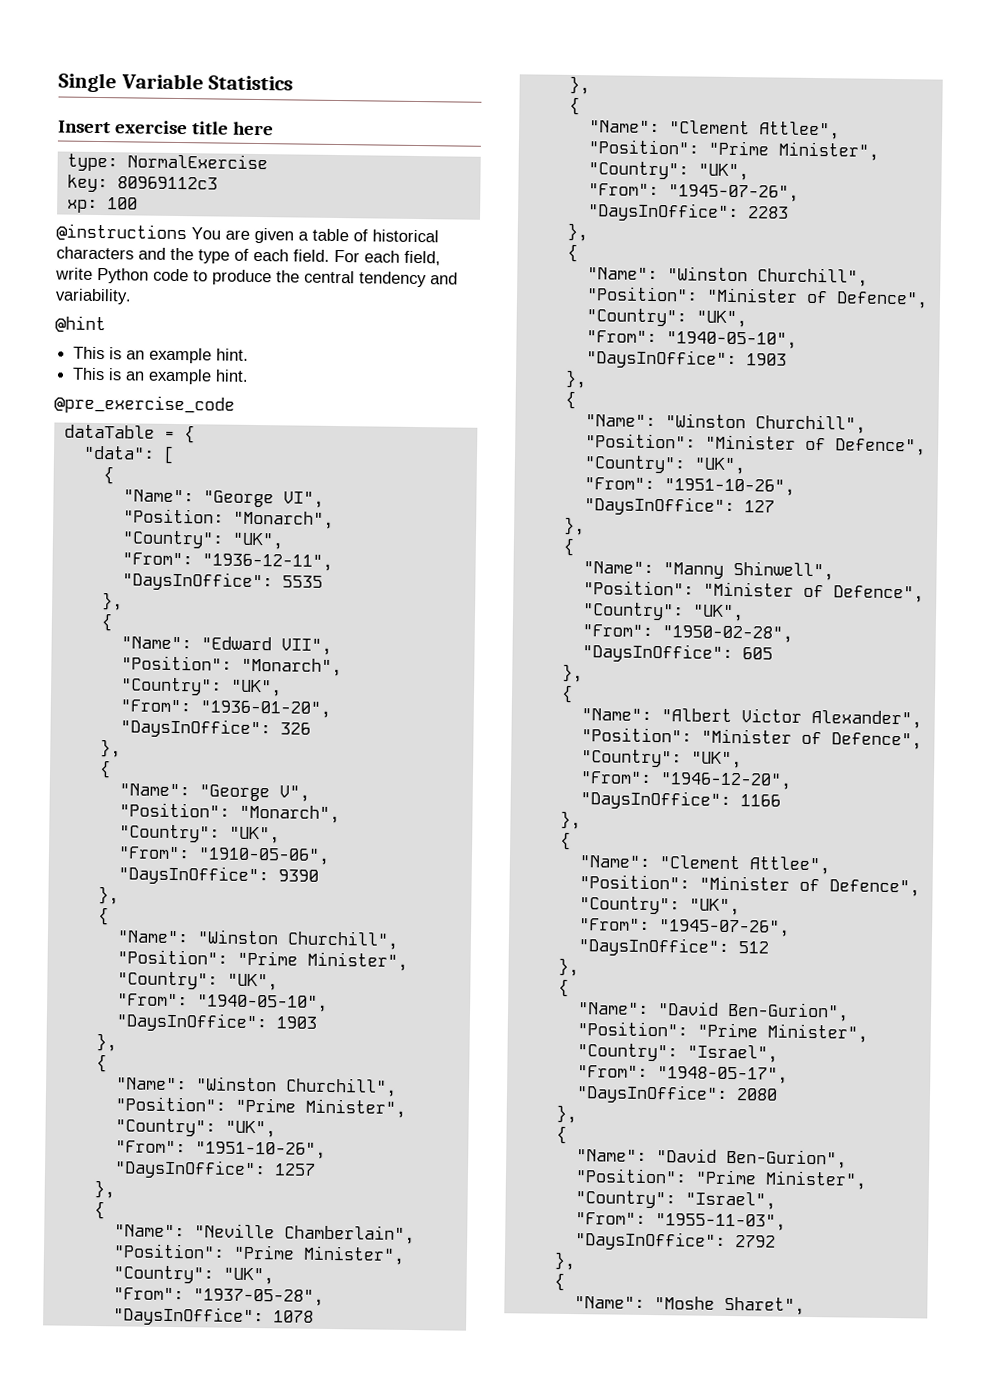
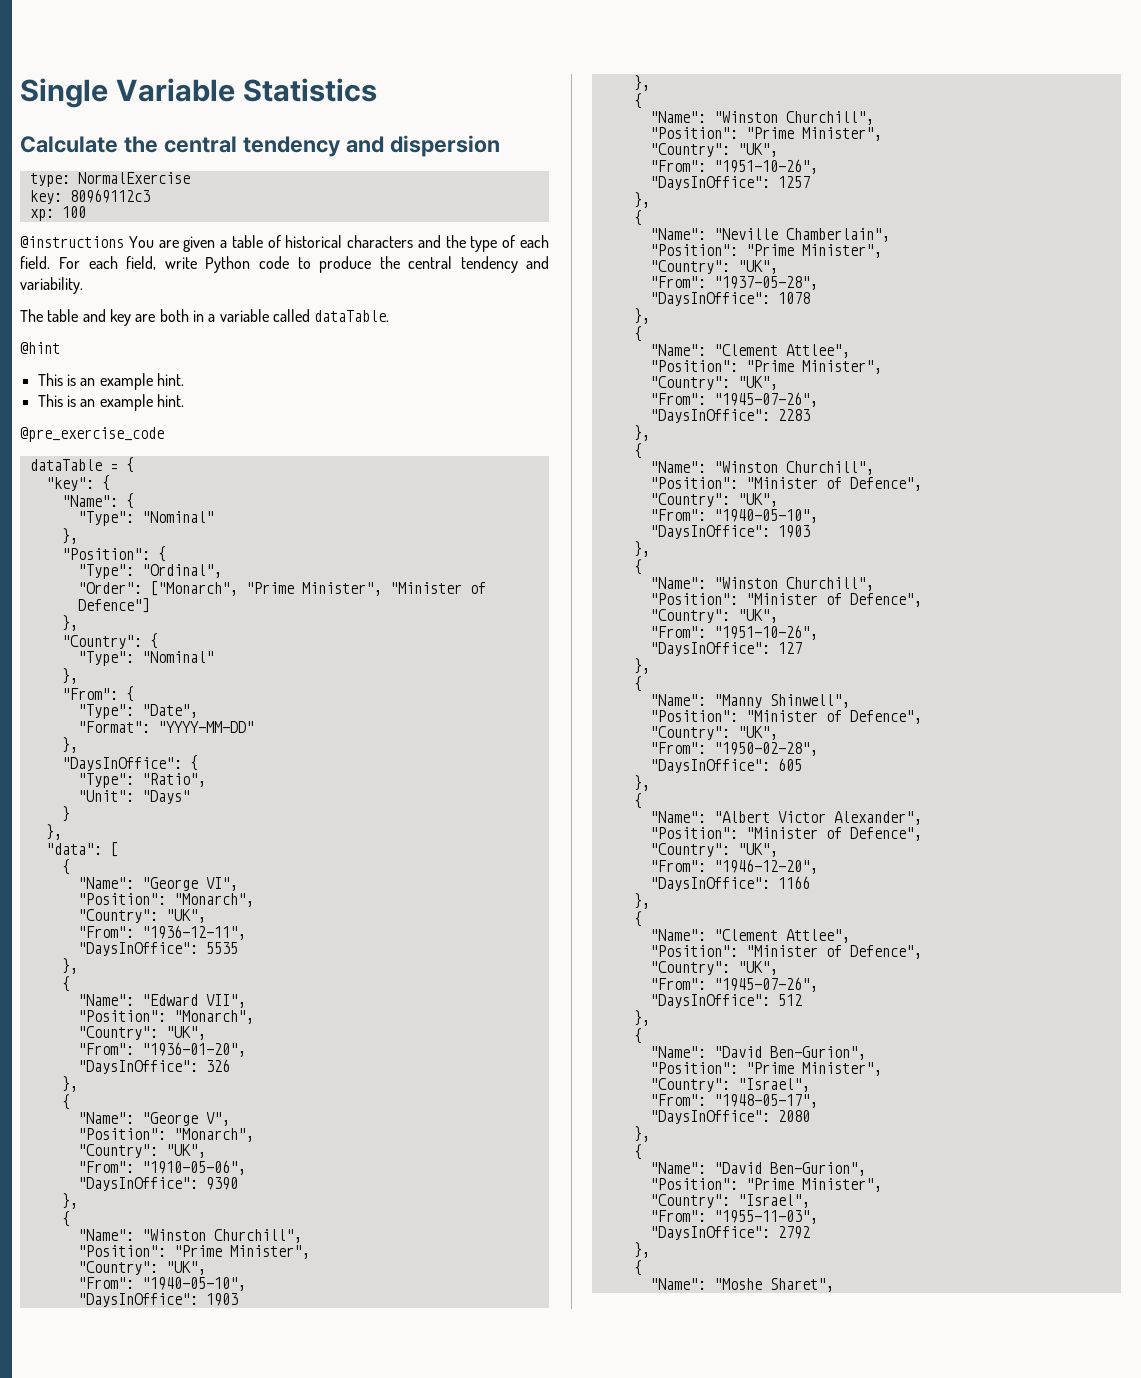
[58,120,274,136] Insert exercise title here -> [20,135,500,157] Calculate the central tendency and dispersion
(132, 296) none -> [20,309,390,326] // The table and key are both in a variable called dataTable.
(195, 434) none -> [45,475,110,491] [61,493,134,509] [77,511,214,526] [61,528,78,544] [61,546,166,562] [77,564,222,579] [77,581,486,596] [77,598,150,613] [61,615,78,631] [61,633,158,649] [77,651,214,666] [61,668,78,684] [61,686,134,702] [77,704,198,719] [77,721,254,733] [61,737,78,753] [61,755,198,771] [77,773,206,788] [77,790,190,804] [61,806,70,822] [45,824,62,840] // "key": { // "Name": { // "Type": "Nominal" // }, // "Position": { // "Type": "Ordinal", // "Order": ["Monarch", "Prime Minister", "Minister of Defence"] // }, // "Country": { // "Type": "Nominal" // }, // "From": { // "Type": "Date", // "Format": "YYYY-MM-DD" // }, // "DaysInOffice": { // "Type": "Ratio", // "Unit": "Days" // } // },
[122,508,224,524] "Position: -> [77,893,166,905] "Position":

